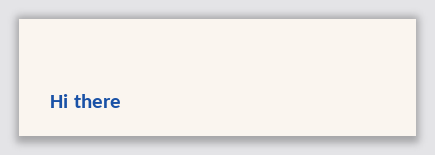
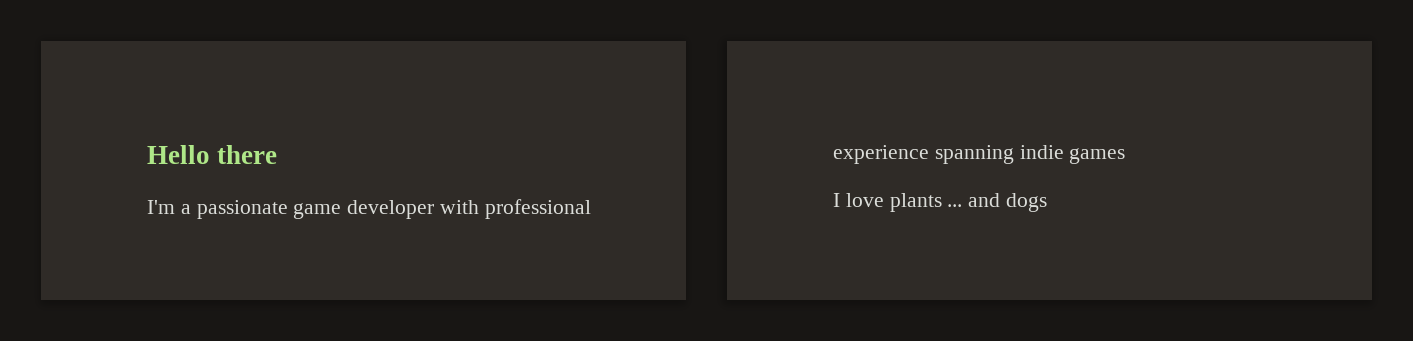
[50,94,68,108] Hi -> [147,145,210,164] Hello
(121, 101) none -> [147,199,591,219] [833,145,1126,164] [833,193,1048,212] // I'm a passionate game developer with professional experience spanning indie games // I love plants ... and dogs

